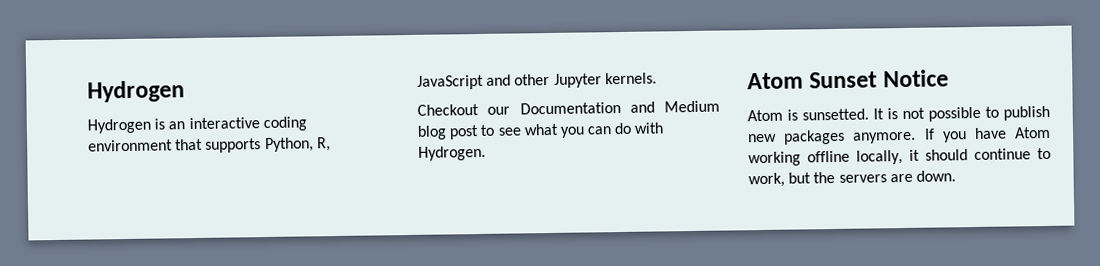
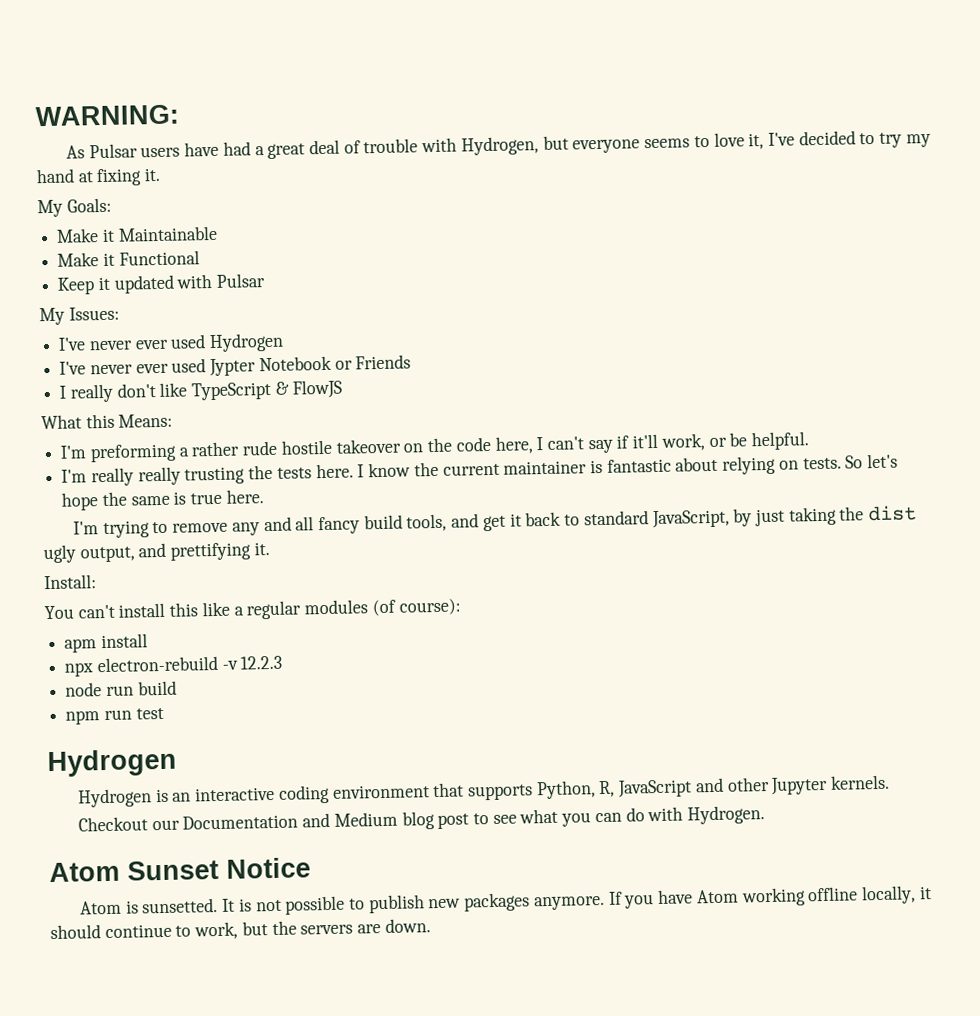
(87, 91) none -> [35,104,179,127] [65,130,931,159] [36,167,162,187] [37,197,112,218] [56,225,218,243] [57,250,200,267] [57,273,266,295] [39,306,120,326] [58,332,285,353] [59,354,412,377] [59,379,342,403] [41,413,174,430] [60,431,810,463] [61,453,899,487] [61,489,264,511] [72,505,918,539] [43,542,270,564] [44,574,97,590] [44,598,461,620] [64,633,148,653] [64,655,283,677] [65,680,177,697] [65,707,164,725] WARNING: // As Pulsar users have had a great deal of trouble with Hydrogen, but everyone seems to love it, I've decided to try my hand at fixing it. // My Goals: // Make it Maintainable // Make it Functional // Keep it updated with Pulsar // My Issues: // I've never ever used Hydrogen // I've never ever used Jypter Notebook or Friends // I really don't like TypeScript & FlowJS // What this Means: // I'm preforming a rather rude hostile takeover on the code here, I can't say if it'll work, or be helpful. // I'm really really trusting the tests here. I know the current maintainer is fantastic about relying on tests. So let's hope the same is true here. // I'm trying to remove any and all fancy build tools, and get it back to standard JavaScript, by just taking the dist ugly output, and prettifying it. // Install: // You can't install this like a regular modules (of course): // apm install // npx electron-rebuild -v 12.2.3 // node run build // npm run test //

